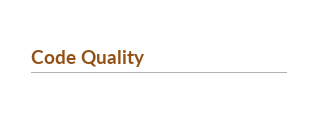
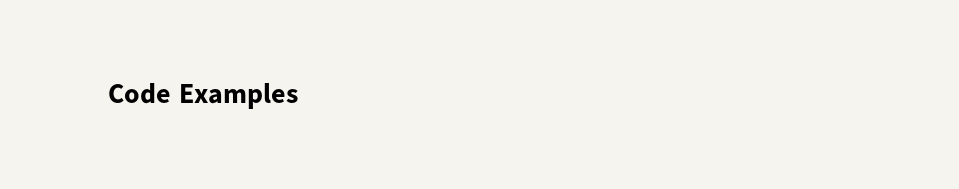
[81,50,145,67] Quality -> [178,83,298,109] Examples

